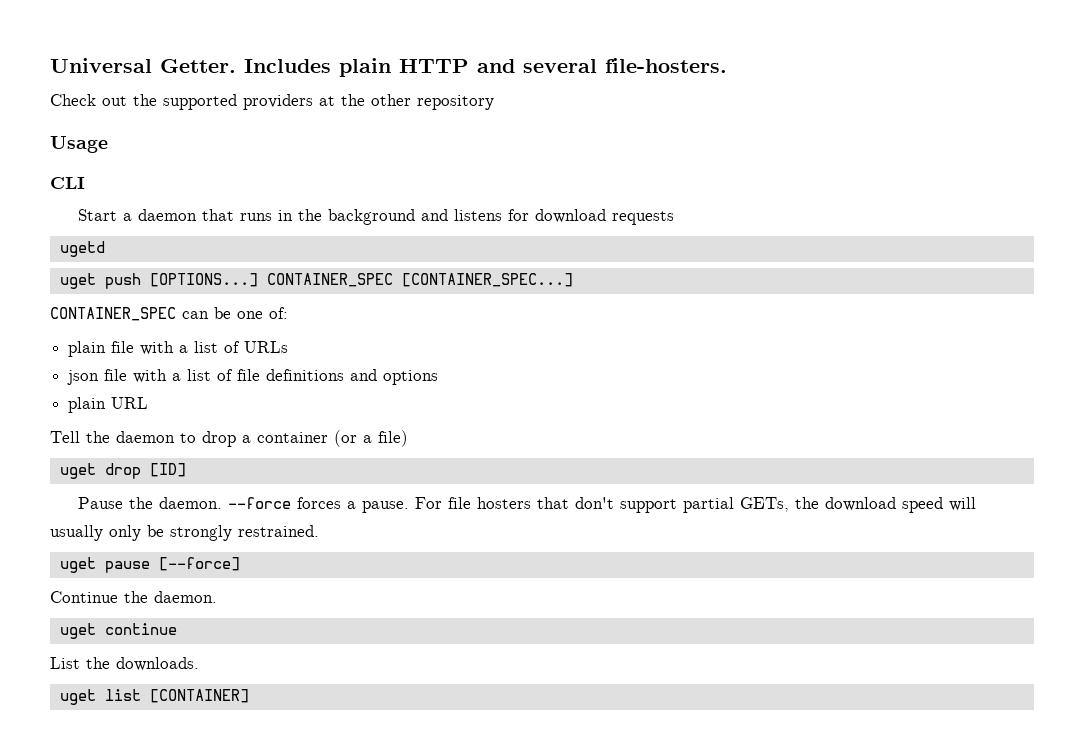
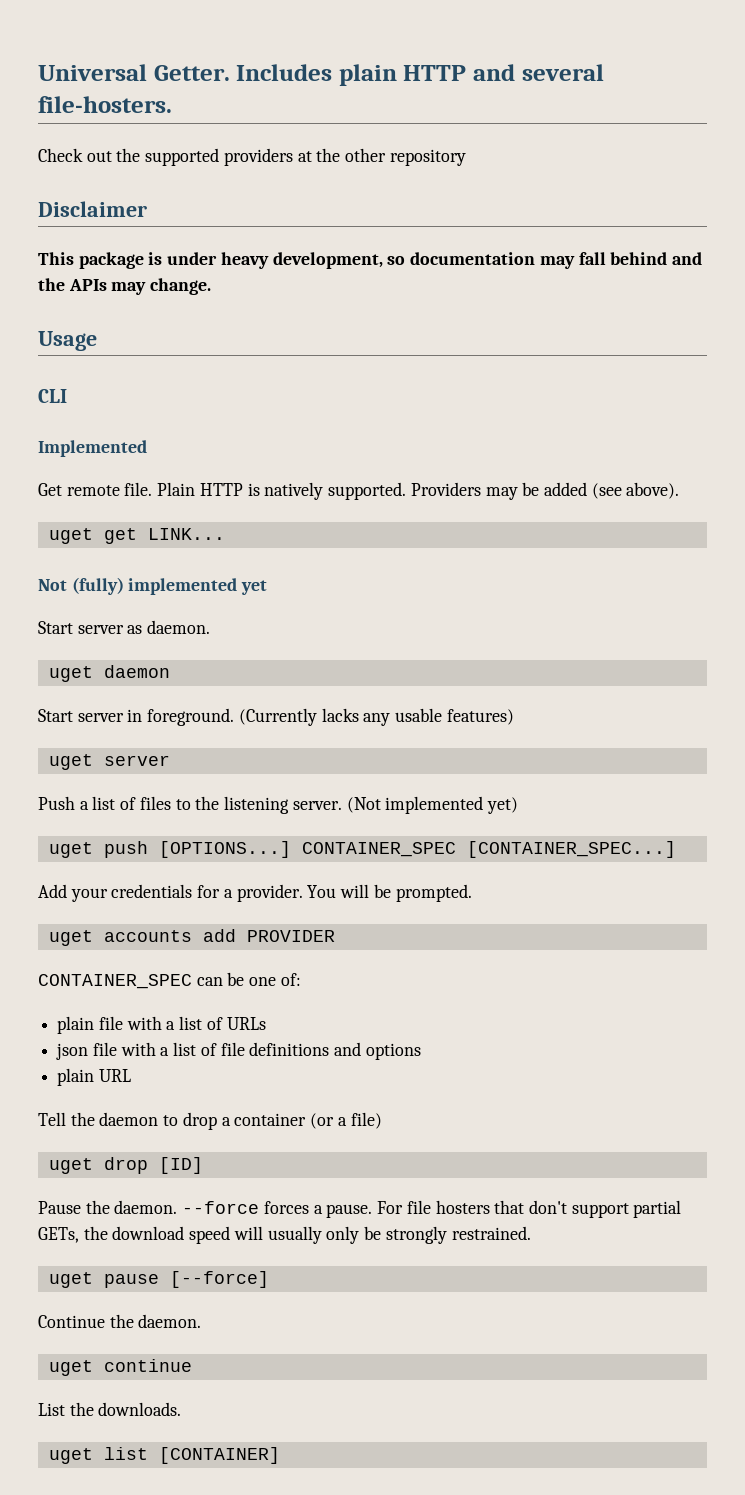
[50,136,108,153] [50,177,85,189] [77,209,674,225] [59,241,105,257] Usage // CLI // Start a daemon that runs in the background and listens for download requests // ugetd -> [38,201,147,217] [38,252,702,269] [38,278,212,295] [38,331,97,351] [38,389,67,403] [38,440,147,457] [38,482,680,500] [48,528,225,544] [38,577,268,595] [38,620,211,634] [48,665,170,682] [38,708,514,726] [48,754,170,770] [38,796,518,814] Disclaimer // This package is under heavy development, so documentation may fall behind and the APIs may change. // Usage // CLI // Implemented // Get remote file. Plain HTTP is natively supported. Providers may be added (see above). // uget get LINK... // Not (fully) implemented yet // Start server as daemon. // uget daemon // Start server in foreground. (Currently lacks any usable features) // uget server // Push a list of files to the listening server. (Not implemented yet)
(573, 280) none -> [38,884,472,902] [48,929,335,946] // Add your credentials for a provider. You will be prompted. // uget accounts add PROVIDER

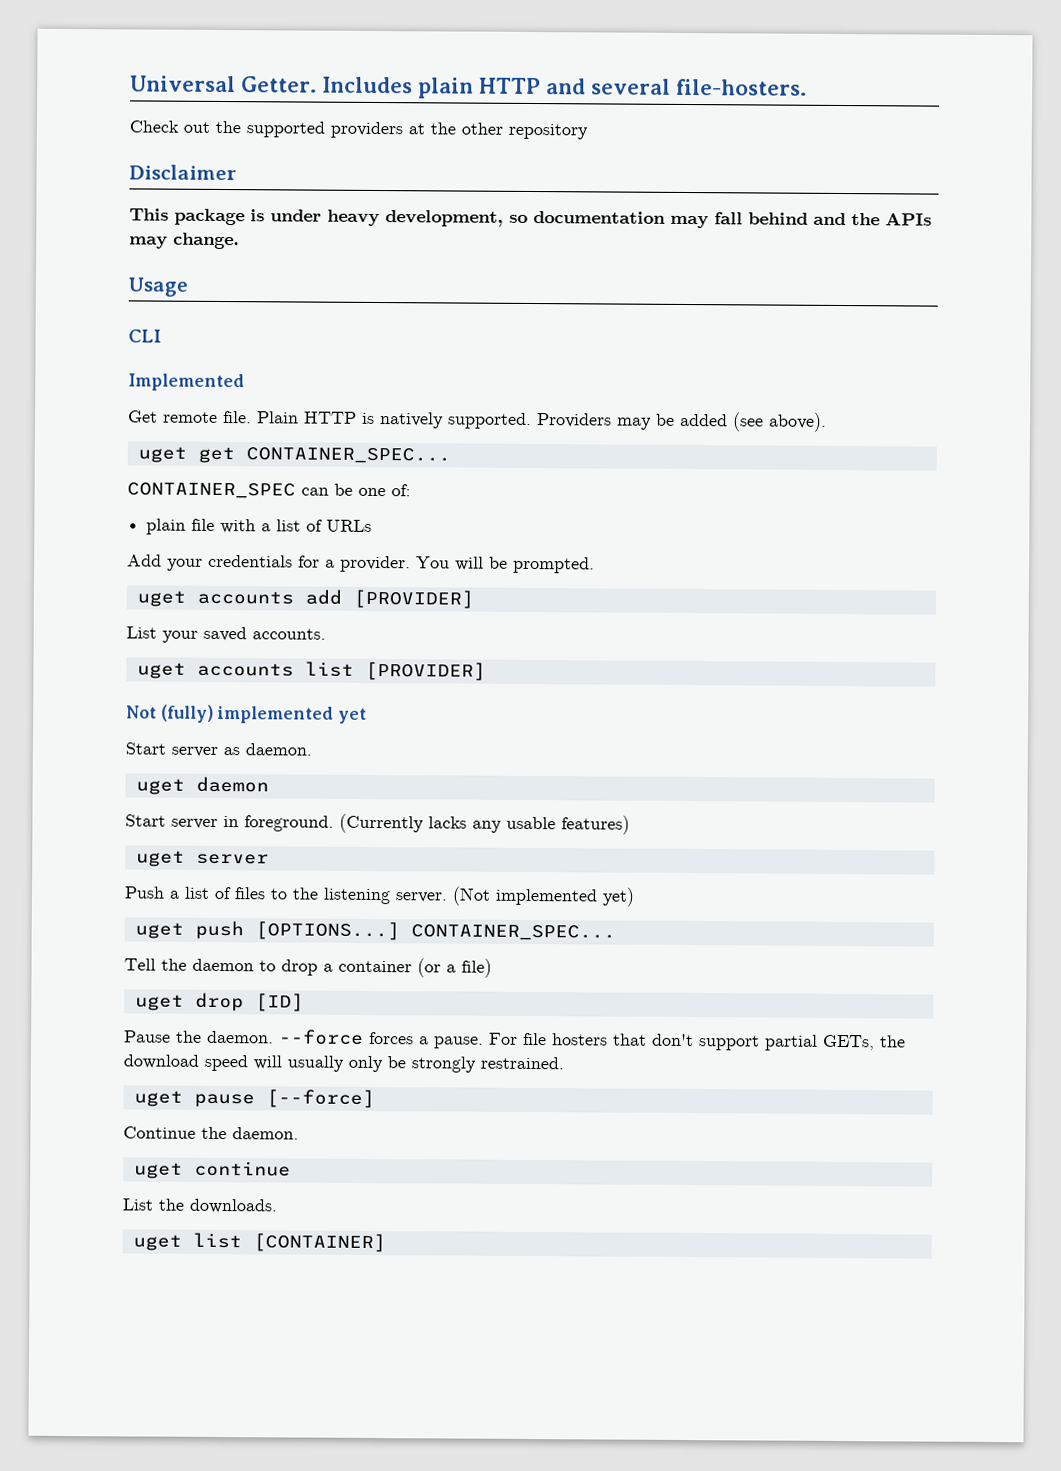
[147,528,225,540] LINK... -> [245,447,451,464] [127,482,411,499] [146,518,373,535] [127,554,595,574] [136,589,474,609] [126,626,326,643] [136,661,486,681] CONTAINER_SPEC... // CONTAINER_SPEC can be one of: // plain file with a list of URLs // Add your credentials for a provider. You will be prompted. // uget accounts add [PROVIDER] // List your saved accounts. // uget accounts list [PROVIDER]
[301,841,676,858] [38,884,472,902] [48,929,335,946] [38,972,301,989] [57,1016,266,1034] [56,1042,421,1060] [57,1068,131,1086] CONTAINER_SPEC [CONTAINER_SPEC...] // Add your credentials for a provider. You will be prompted. // uget accounts add PROVIDER // CONTAINER_SPEC can be one of: // plain file with a list of URLs // json file with a list of file definitions and options // plain URL -> [410,924,616,941] CONTAINER_SPEC...

